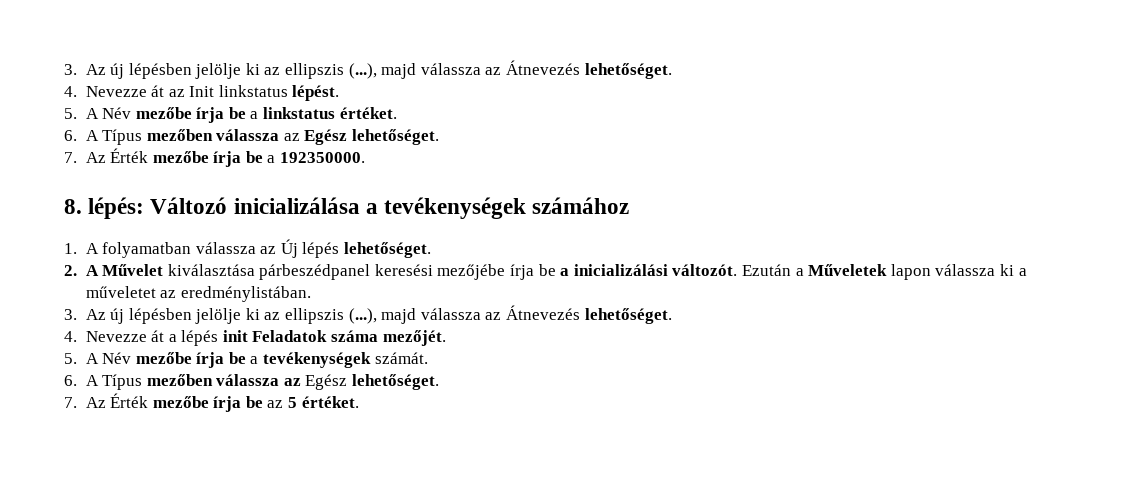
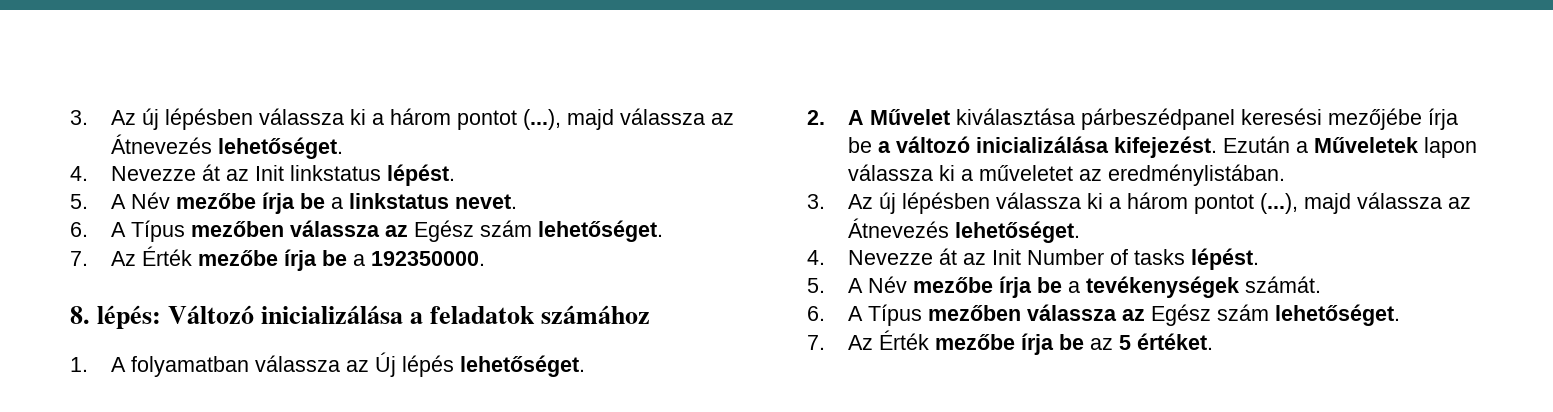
[64,63,345,79] 3. Az új lépésben jelölje ki az ellipszis -> [70,108,517,130] 3. Az új lépésben válassza ki a három pontot
[339,107,397,119] [64,129,348,145] értéket. // 6. A Típus mezőben válassza az Egész -> [454,194,517,209] [70,220,532,242] nevet. // 6. A Típus mezőben válassza az Egész szám
[384,197,527,219] tevékenységek -> [430,306,536,324] feladatok
[573,264,738,276] inicializálási változót. -> [895,136,1217,158] változó inicializálása kifejezést.
[195,305,672,324] [64,330,446,346] jelölje ki az ellipszis (...), majd válassza az Átnevezés lehetőséget. // 4. Nevezze át a lépés init Feladatok száma mezőjét. -> [995,192,1471,214] [847,218,1080,243] [807,248,1259,270] válassza ki a három pontot (...), majd válassza az Átnevezés lehetőséget. // 4. Nevezze át az Init Number of tasks lépést.
(348, 382) none -> [1216,304,1269,321] szám

